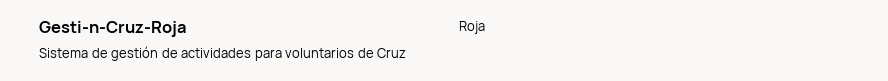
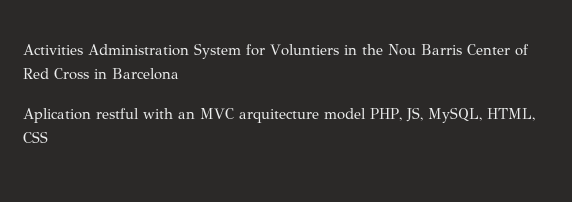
[39,21,187,37] [39,46,407,61] [459,21,485,34] Gesti-n-Cruz-Roja // Sistema de gestión de actividades para voluntarios de Cruz Roja -> [23,43,529,59] [23,68,179,80] [23,107,535,123] [23,131,48,143] Activities Administration System for Voluntiers in the Nou Barris Center of Red Cross in Barcelona // Aplication restful with an MVC arquitecture model PHP, JS, MySQL, HTML, CSS

